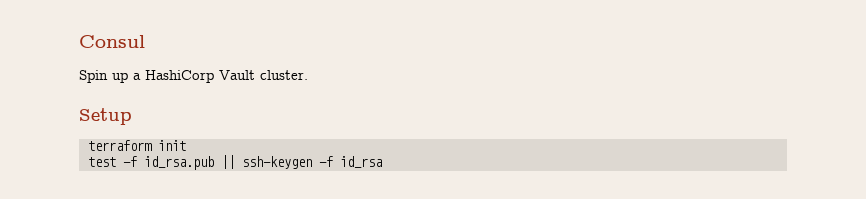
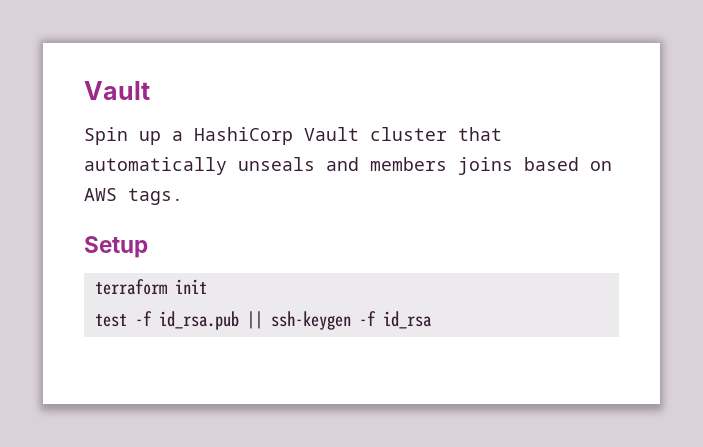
[79,35,145,48] Consul -> [84,81,150,100] Vault
[260,70,308,80] cluster. -> [370,127,502,141] [84,157,612,175] [84,188,183,205] cluster that automatically unseals and members joins based on AWS tags.

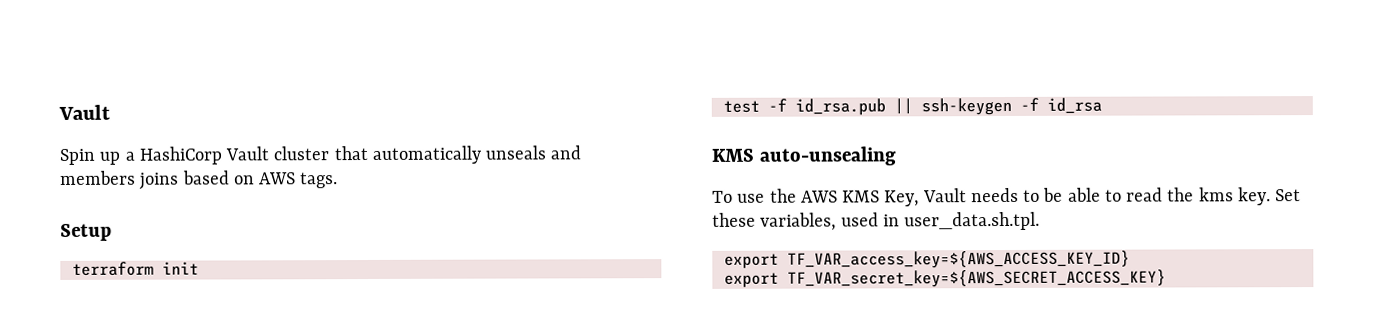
(431, 320) none -> [711,146,897,166] [712,187,1302,207] [712,211,1041,231] [723,250,1130,269] [723,269,1166,288] // KMS auto-unsealing // To use the AWS KMS Key, Vault needs to be able to read the kms key. Set these variables, used in user_data.sh.tpl. // export TF_VAR_access_key=${AWS_ACCESS_KEY_ID} // export TF_VAR_secret_key=${AWS_SECRET_ACCESS_KEY}

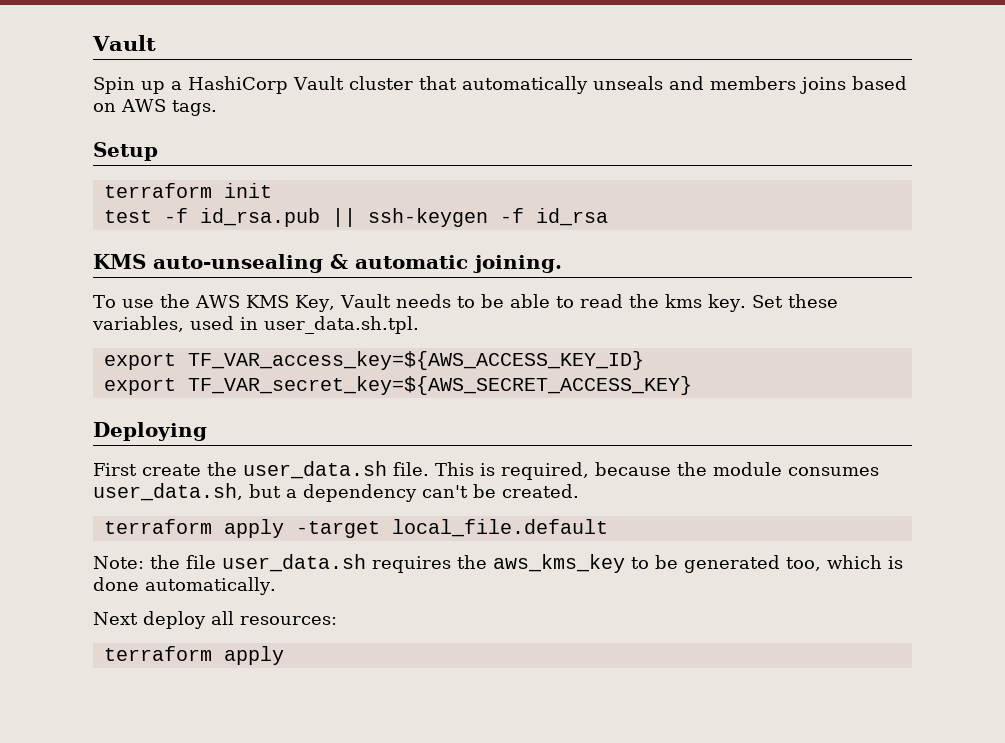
(897, 156) none -> [330,254,562,273] & automatic joining.
(1166, 278) none -> [93,422,207,441] [93,461,879,480] [93,483,579,502] [103,519,608,538] [93,554,903,573] [93,577,276,595] [93,611,337,629] [103,646,284,665] // Deploying // First create the user_data.sh file. This is required, because the module consumes user_data.sh, but a dependency can't be created. // terraform apply -target local_file.default // Note: the file user_data.sh requires the aws_kms_key to be generated too, which is done automatically. // Next deploy all resources: // terraform apply

